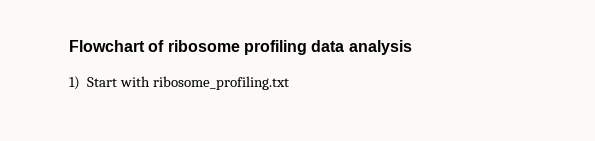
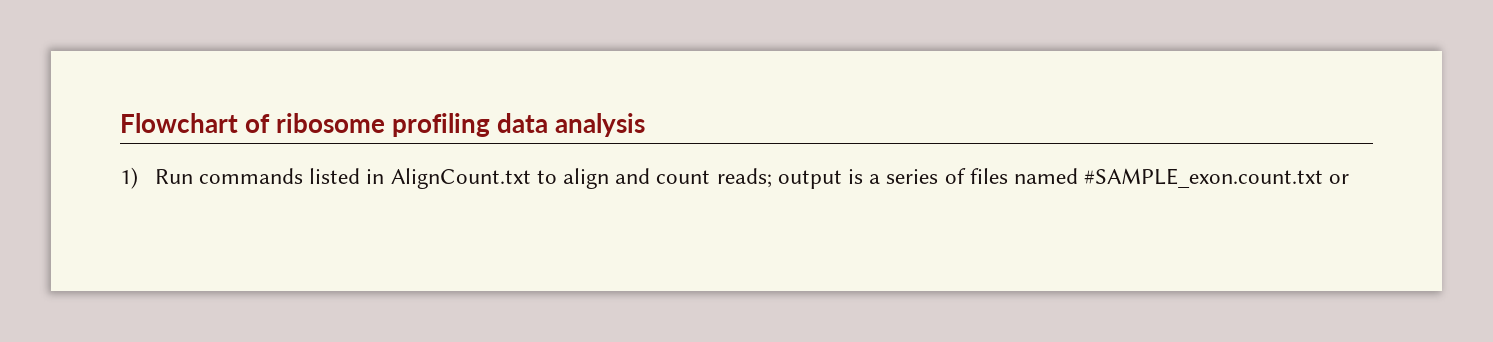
[87,76,290,90] Start with ribosome_profiling.txt -> [154,168,1350,189] Run commands listed in AlignCount.txt to align and count reads; output is a series of files named #SAMPLE_exon.count.txt or

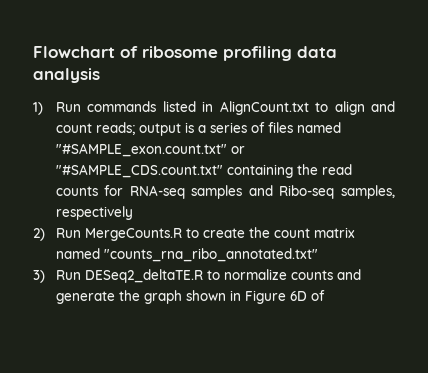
[1084,168,1350,188] #SAMPLE_exon.count.txt or -> [55,143,245,157] [55,164,352,178] [55,185,395,199] [55,206,133,220] [33,227,355,241] [55,248,318,262] [33,269,361,283] [55,290,325,304] "#SAMPLE_exon.count.txt" or "#SAMPLE_CDS.count.txt" containing the read counts for RNA-seq samples and Ribo-seq samples, respectively // 2) Run MergeCounts.R to create the count matrix named "counts_rna_ribo_annotated.txt" // 3) Run DESeq2_deltaTE.R to normalize counts and generate the graph shown in Figure 6D of

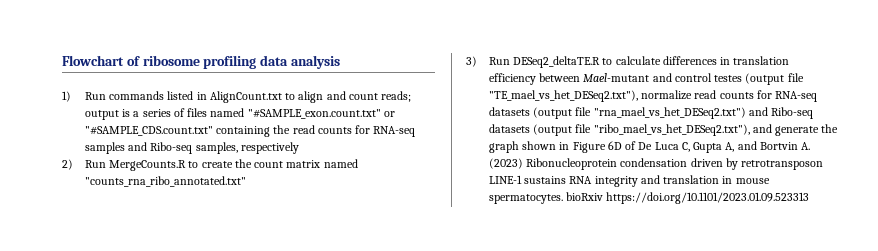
[223,269,333,280] normalize counts -> [615,56,790,65] [488,73,804,85] [488,90,818,102] [488,107,814,119] [488,124,750,136] calculate differences in translation efficiency between Mael-mutant and control testes (output file "TE_mael_vs_het_DESeq2.txt"), normalize read counts for RNA-seq datasets (output file "rna_mael_vs_het_DESeq2.txt") and Ribo-seq datasets (output file "ribo_mael_vs_het_DESeq2.txt"),
(325, 295) none -> [638,141,811,153] [488,158,824,170] [488,175,770,187] [488,192,810,204] De Luca C, Gupta A, and Bortvin A. (2023) Ribonucleoprotein condensation driven by retrotransposon LINE-1 sustains RNA integrity and translation in mouse spermatocytes. bioRxiv https://doi.org/10.1101/2023.01.09.523313

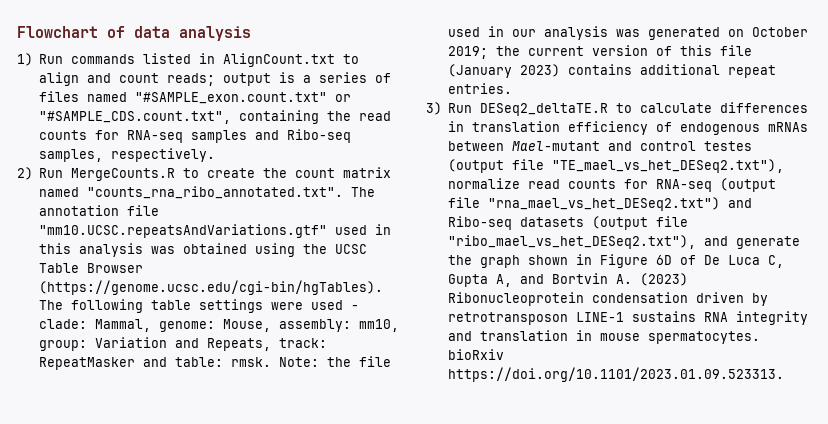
[142,55,257,69] ribosome profiling -> (125, 32) none
[84,126,213,136] "#SAMPLE_CDS.count.txt" -> [39,111,232,124] "#SAMPLE_CDS.count.txt",
[240,142,299,154] respectively -> [111,148,216,162] respectively.
[84,176,246,187] "counts_rna_ribo_annotated.txt" -> [87,186,376,199] [39,205,160,216] [39,224,392,238] [39,243,368,257] [39,263,144,273] [39,280,384,295] [39,299,360,313] [39,319,400,332] [39,337,328,351] [39,356,392,370] [448,26,809,40] [448,45,753,59] [448,64,777,78] [448,83,513,94] "counts_rna_ribo_annotated.txt". The annotation file "mm10.UCSC.repeatsAndVariations.gtf" used in this analysis was obtained using the UCSC Table Browser (https://genome.ucsc.edu/cgi-bin/hgTables). The following table settings were used - clade: Mammal, genome: Mouse, assembly: mm10, group: Variation and Repeats, track: RepeatMasker and table: rmsk. Note: the file used in our analysis was generated on October 2019; the current version of this file (January 2023) contains additional repeat entries.
(536, 79) none -> [656,122,809,135] of endogenous mRNAs
[488,107,530,116] datasets -> (713, 185) none
[606,192,810,204] https://doi.org/10.1101/2023.01.09.523313 -> [448,367,785,382] https://doi.org/10.1101/2023.01.09.523313.

